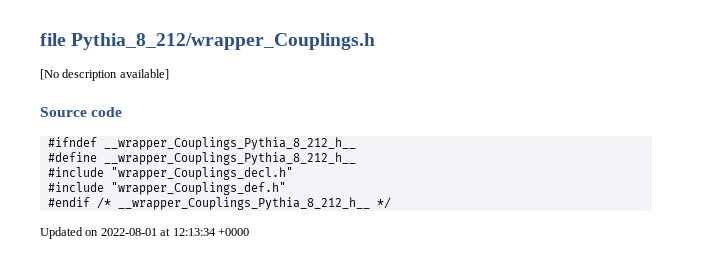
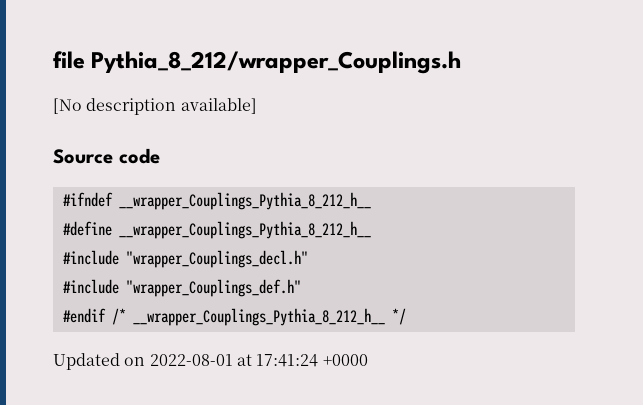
[172,228,216,236] 12:13:34 -> [256,354,319,367] 17:41:24

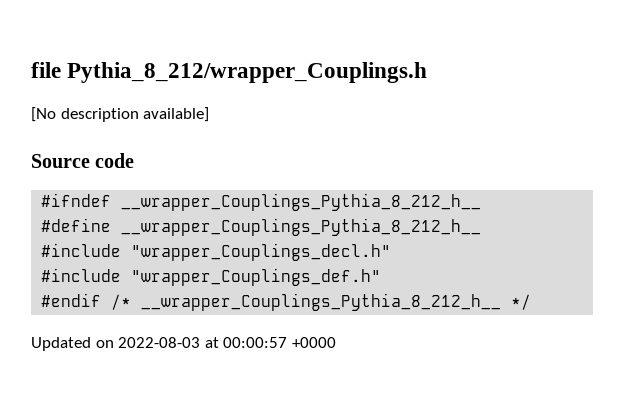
[149,354,319,367] 2022-08-01 at 17:41:24 -> [118,337,288,348] 2022-08-03 at 00:00:57

